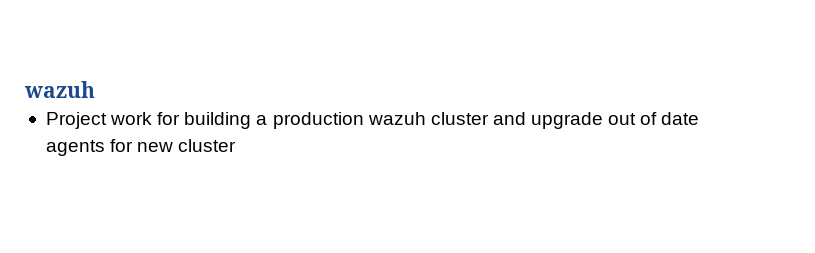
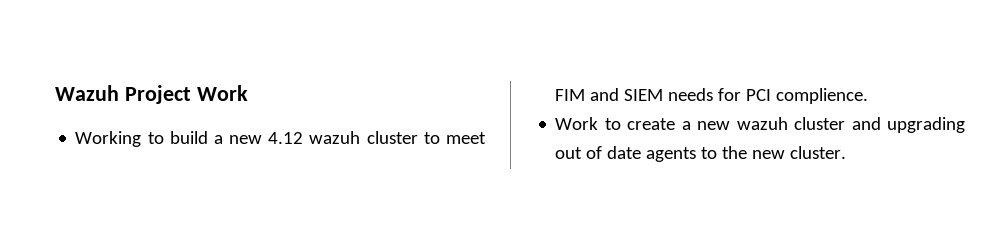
[24,81,95,98] [45,112,364,129] wazuh // Project work for building a production -> [55,85,248,104] [75,131,487,147] [555,88,869,104] [555,117,731,130] Wazuh Project Work // Working to build a new 4.12 wazuh cluster to meet FIM and SIEM needs for PCI complience. // Work to create a new
[531,112,604,129] upgrade -> [887,117,965,133] upgrading
[110,139,237,152] for new cluster -> [701,146,847,159] to the new cluster.

